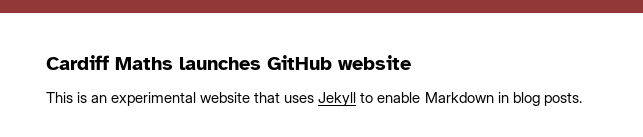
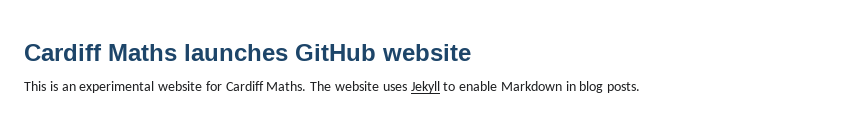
[254,92,281,103] that -> [205,81,380,91] for Cardiff Maths. The website

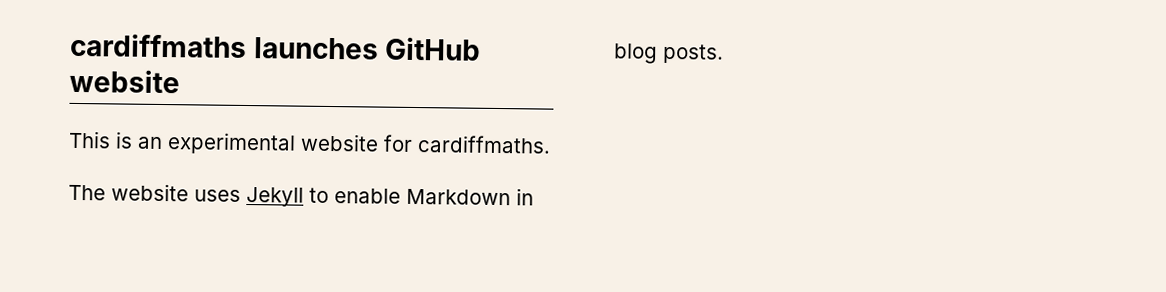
[24,44,177,61] Cardiff Maths -> [70,32,247,58] cardiffmaths
[225,81,307,91] Cardiff Maths. -> [417,135,551,154] cardiffmaths. //

